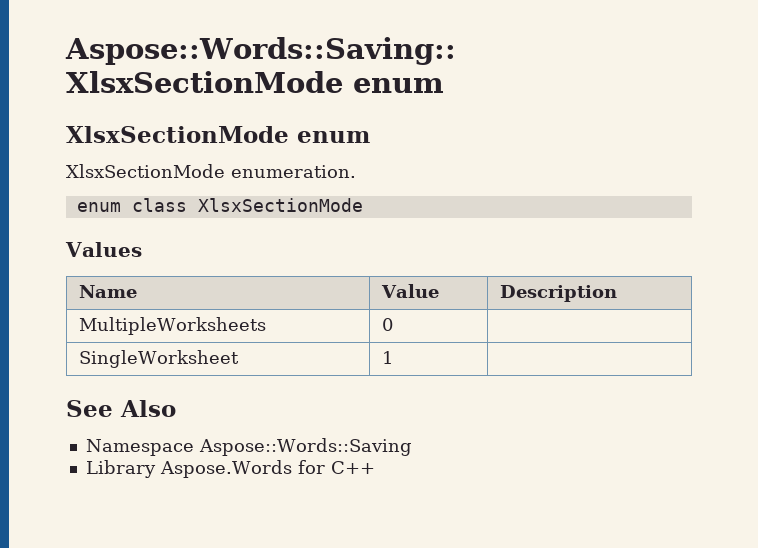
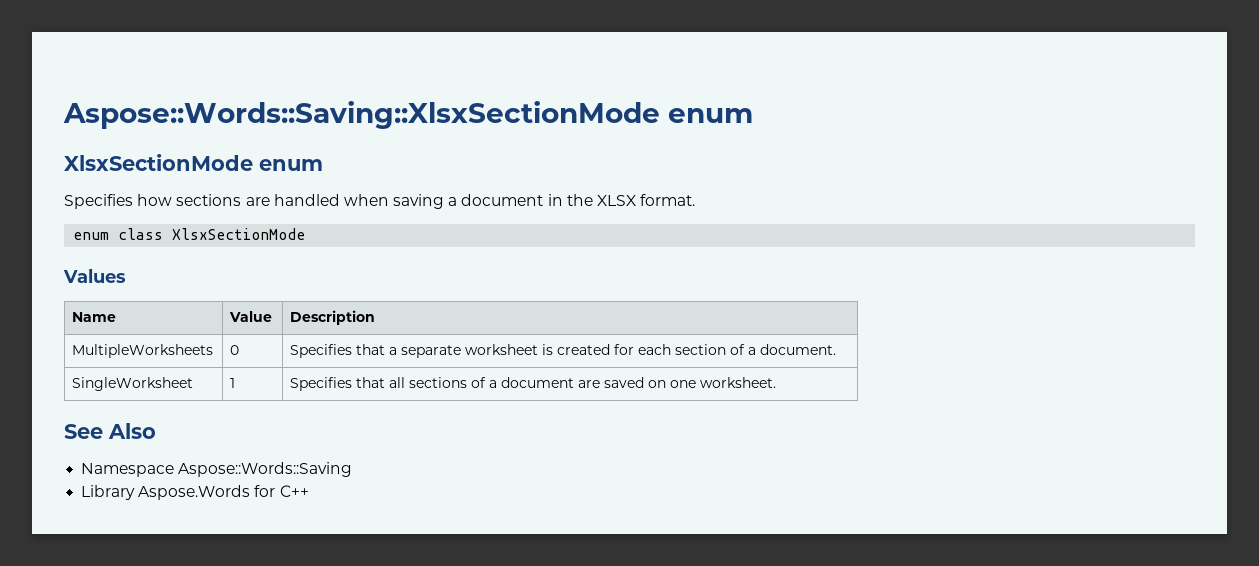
[66,164,356,178] XlsxSectionMode enumeration. -> [64,194,696,209] Specifies how sections are handled when saving a document in the XLSX format.
[78,350,239,368] [381,351,393,364] // SingleWorksheet | 1 | -> [290,344,837,358] [72,377,194,391] [230,378,236,388] [290,377,777,391] Specifies that a separate worksheet is created for each section of a document. // SingleWorksheet | 1 | Specifies that all sections of a document are saved on one worksheet.

